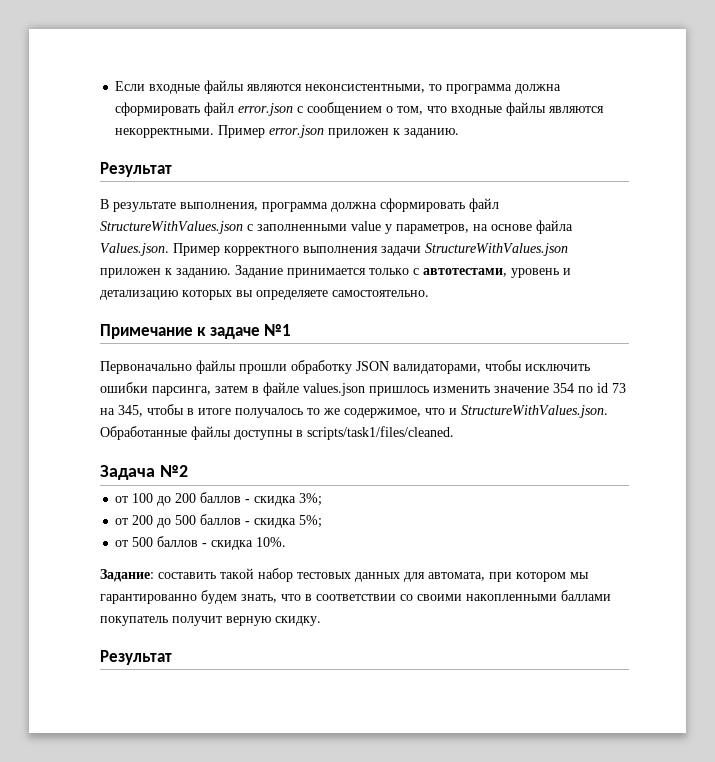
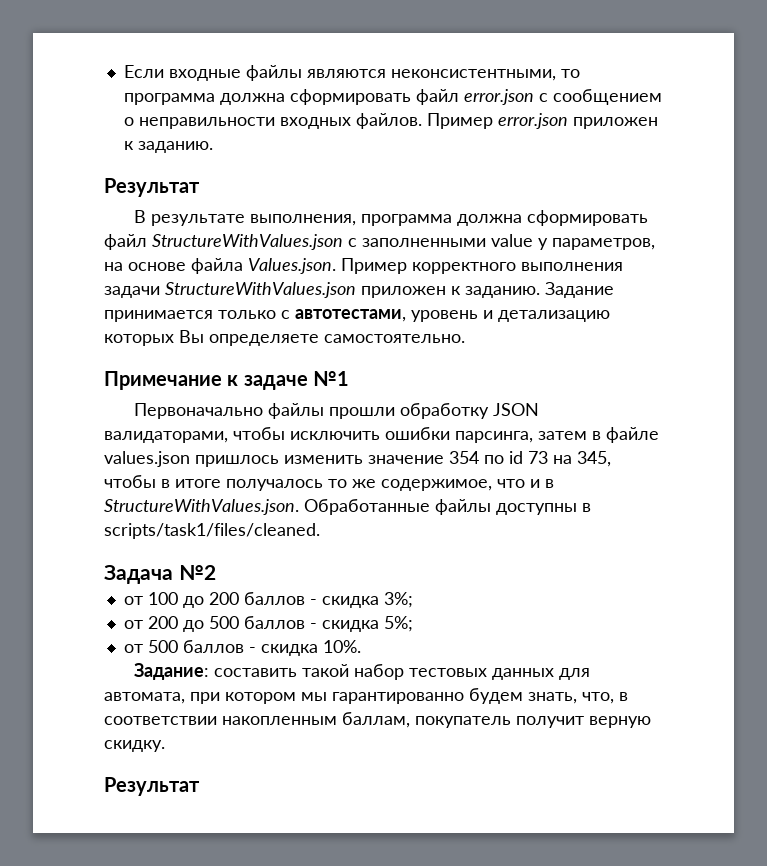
[397,102,605,116] [115,128,215,138] том, что входные файлы являются некорректными. -> [138,113,422,129] неправильности входных файлов.
[236,290,253,297] вы -> [179,330,204,343] Вы
(457, 411) none -> [545,479,554,488] в
[281,594,301,601] что -> [582,692,614,704] что,
[400,590,611,601] со своими накопленными баллами -> [222,712,410,728] накопленным баллам,

